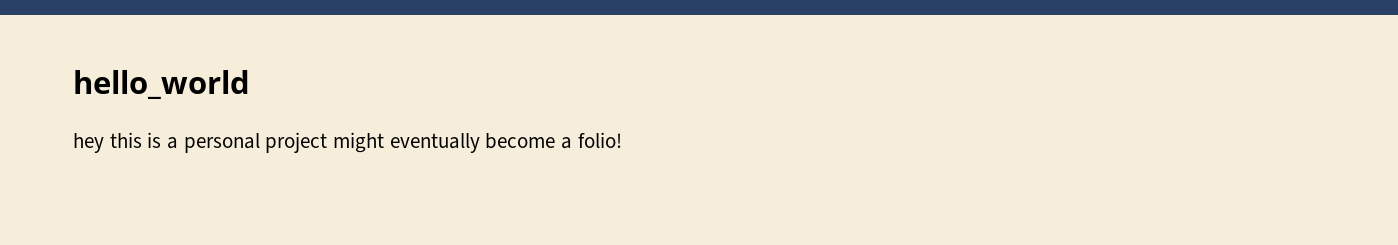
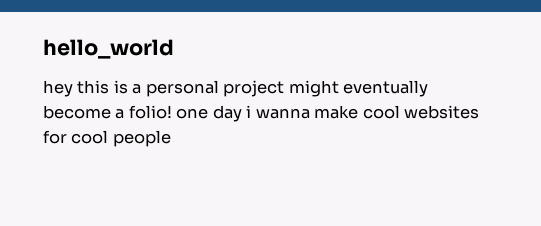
(622, 140) none -> [176,105,480,122] [43,130,171,147] one day i wanna make cool websites for cool people

